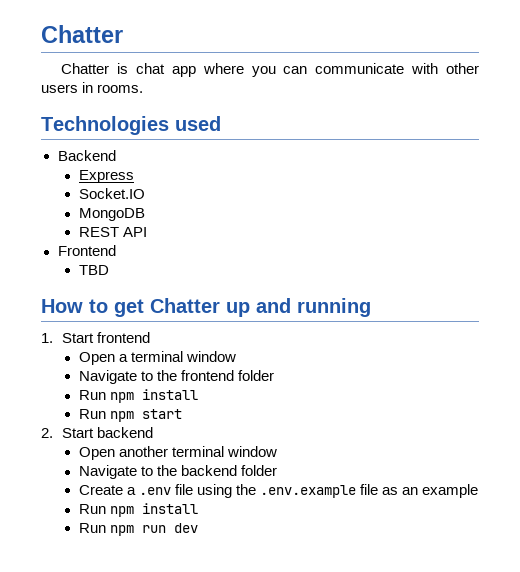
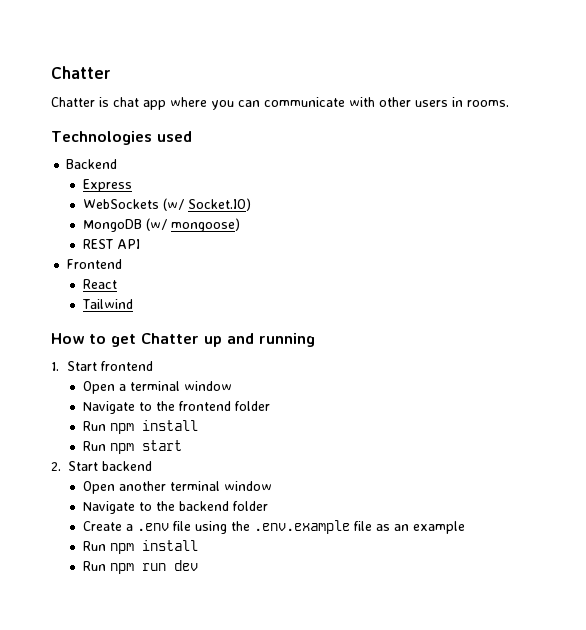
[78,188,145,199] Socket.IO -> [82,198,251,211] WebSockets (w/ Socket.IO)
(145, 214) none -> [145,218,240,232] (w/ mongoose)
[78,265,109,275] TBD -> [82,279,117,289] [81,299,133,309] React // Tailwind

